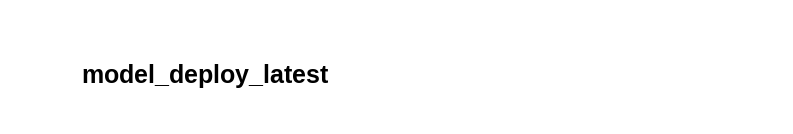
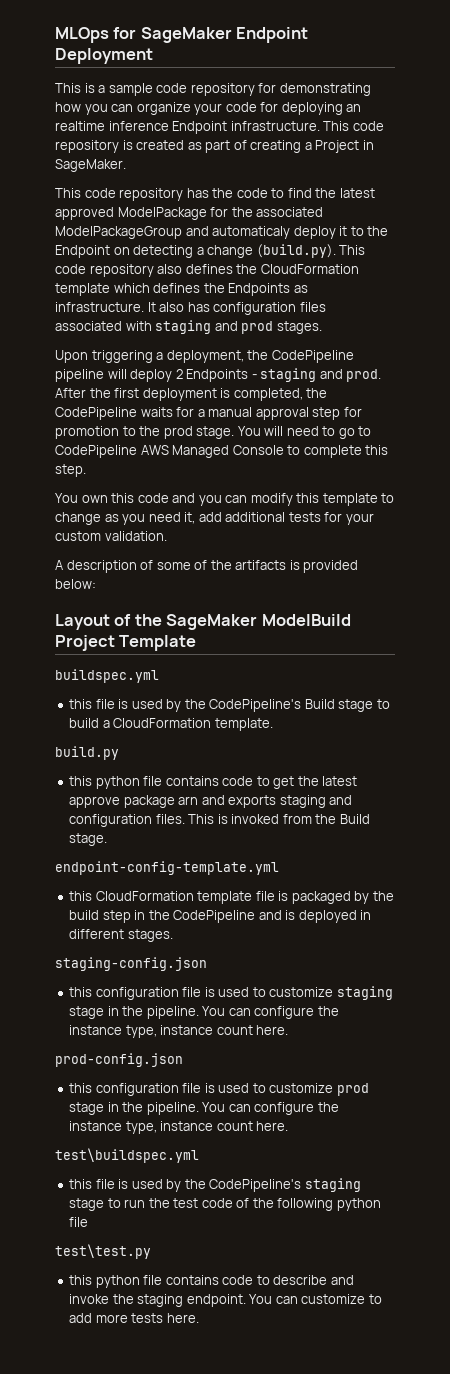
[82,64,329,88] model_deploy_latest -> [55,27,309,43] [55,48,153,64] [55,83,371,96] [55,102,362,115] [55,121,384,134] [55,140,374,153] [55,159,126,172] [55,188,375,201] [55,207,324,220] [55,226,389,239] [55,244,366,258] [55,264,359,277] [55,283,308,296] [55,302,326,315] [55,320,322,334] [55,350,354,363] [55,368,382,382] [55,388,328,401] [55,407,362,420] [55,426,372,439] [55,445,389,458] [55,464,86,477] [55,493,395,506] [55,512,374,525] [55,531,167,541] [55,560,359,573] [55,579,96,589] [55,614,351,630] [55,635,197,651] [55,669,159,683] [69,699,390,712] [69,718,273,731] [55,746,119,760] [69,776,358,789] [69,795,353,808] [69,814,370,827] [69,833,108,846] [55,861,279,875] [69,891,394,904] [69,910,372,923] [69,929,173,942] [55,957,207,971] [69,986,393,1000] [69,1006,339,1019] [69,1025,289,1038] [55,1053,183,1067] [69,1083,369,1096] [69,1102,339,1115] [69,1121,289,1134] [55,1148,199,1163] [69,1178,361,1192] [69,1198,381,1211] [69,1217,89,1227] [55,1244,151,1259] [69,1275,354,1288] [69,1294,382,1307] [69,1313,199,1323] MLOps for SageMaker Endpoint Deployment // This is a sample code repository for demonstrating how you can organize your code for deploying an realtime inference Endpoint infrastructure. This code repository is created as part of creating a Project in SageMaker. // This code repository has the code to find the latest approved ModelPackage for the associated ModelPackageGroup and automaticaly deploy it to the Endpoint on detecting a change (build.py). This code repository also defines the CloudFormation template which defines the Endpoints as infrastructure. It also has configuration files associated with staging and prod stages. // Upon triggering a deployment, the CodePipeline pipeline will deploy 2 Endpoints - staging and prod. After the first deployment is completed, the CodePipeline waits for a manual approval step for promotion to the prod stage. You will need to go to CodePipeline AWS Managed Console to complete this step. // You own this code and you can modify this template to change as you need it, add additional tests for your custom validation. // A description of some of the artifacts is provided below: // Layout of the SageMaker ModelBuild Project Template // buildspec.yml // this file is used by the CodePipeline's Build stage to build a CloudFormation template. // build.py // this python file contains code to get the latest approve package arn and exports staging and configuration files. This is invoked from the Build stage. // endpoint-config-template.yml // this CloudFormation template file is packaged by the build step in the CodePipeline and is deployed in different stages. // staging-config.json // this configuration file is used to customize staging stage in the pipeline. You can configure the instance type, instance count here. // prod-config.json // this configuration file is used to customize prod stage in the pipeline. You can configure the instance type, instance count here. // test\buildspec.yml // this file is used by the CodePipeline's staging stage to run the test code of the following python file // test\test.py // this python file contains code to describe and invoke the staging endpoint. You can customize to add more tests here.

